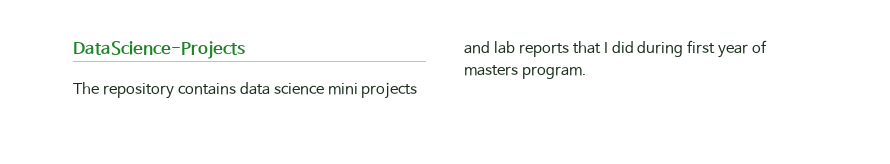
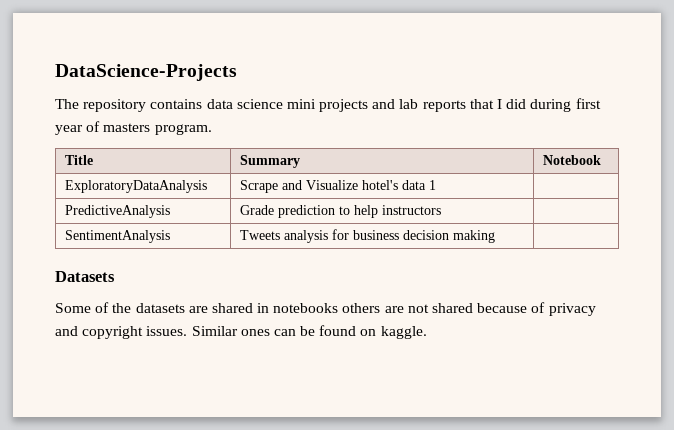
(586, 72) none -> [64,155,93,165] [239,155,300,168] [542,155,601,165] [64,180,207,193] [239,180,436,193] [64,205,170,218] [239,205,441,218] [64,230,170,243] [239,229,495,243] [55,271,115,282] [55,302,596,316] [55,325,427,339] // Title | Summary | Notebook // ExploratoryDataAnalysis | Scrape and Visualize hotel's data 1 | // PredictiveAnalysis | Grade prediction to help instructors | // SentimentAnalysis | Tweets analysis for business decision making | // Datasets // Some of the datasets are shared in notebooks others are not shared because of privacy and copyright issues. Similar ones can be found on kaggle.

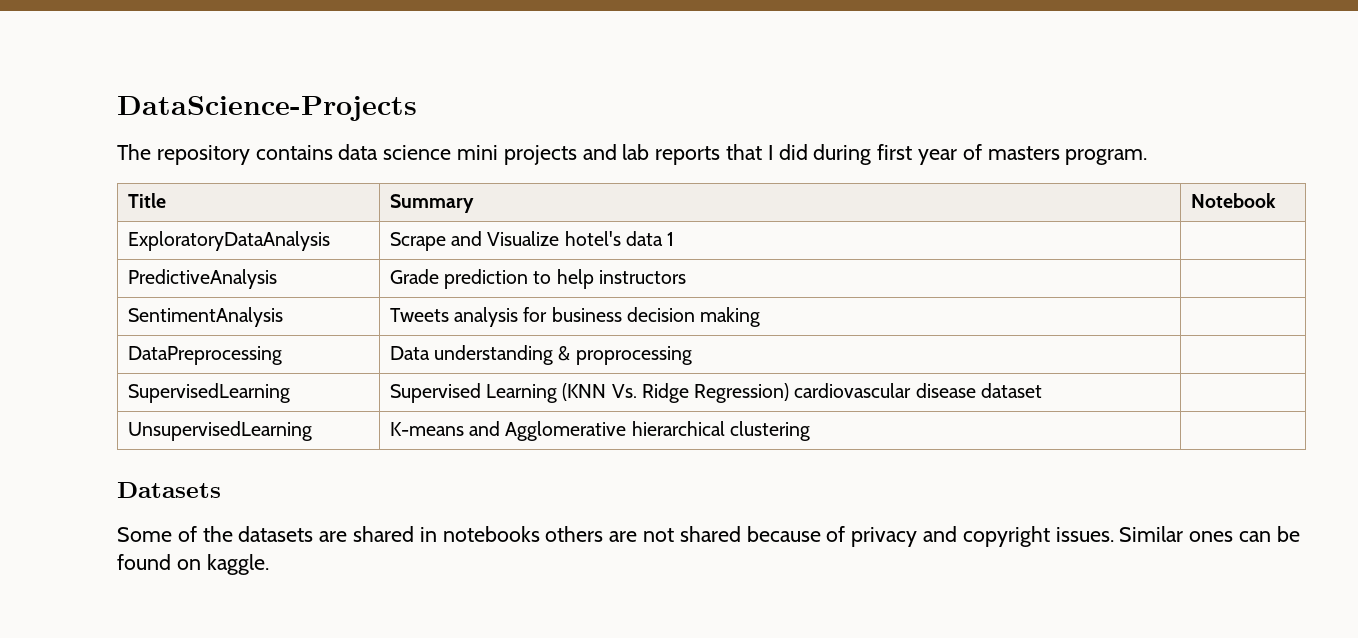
(495, 236) none -> [127,346,282,365] [389,345,692,365] [127,383,290,403] [389,383,1042,403] [127,421,312,441] [389,421,810,441] // DataPreprocessing | Data understanding & proprocessing | // SupervisedLearning | Supervised Learning (KNN Vs. Ridge Regression) cardiovascular disease dataset | // UnsupervisedLearning | K-means and Agglomerative hierarchical clustering |

